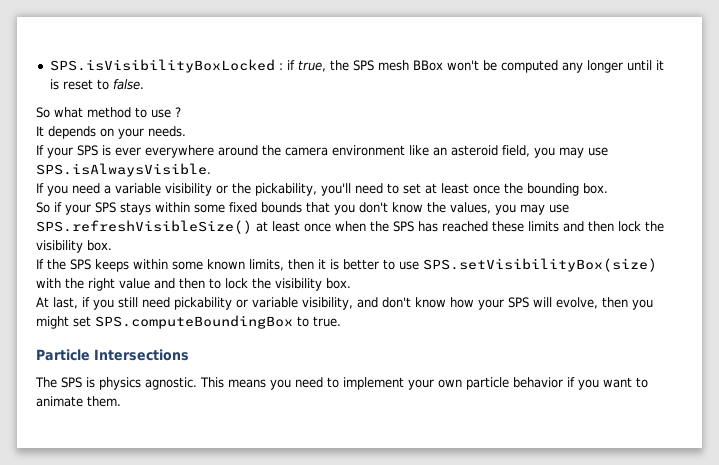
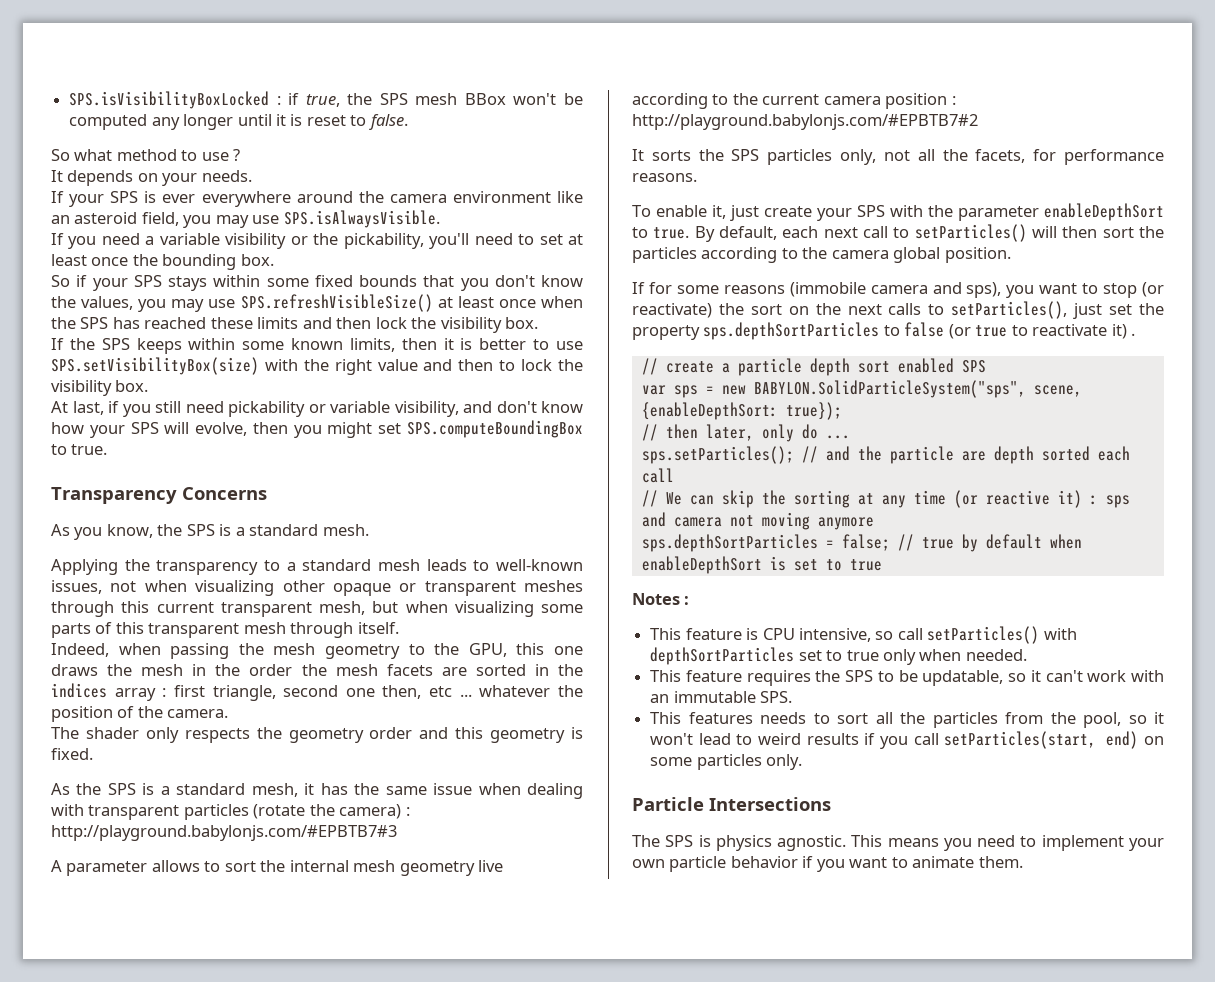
(341, 321) none -> [51,487,267,504] [51,524,369,540] [51,559,583,575] [51,580,583,596] [51,601,583,617] [51,622,399,638] [51,643,584,659] [51,664,583,676] [51,683,583,701] [51,706,229,722] [51,727,583,743] [51,748,93,760] [51,783,583,799] [51,804,410,820] [51,825,397,841] [51,860,504,876] [632,93,956,109] [632,114,978,130] [632,149,1164,165] [632,173,697,182] [632,203,1164,221] [632,224,1164,242] [632,247,1011,263] [632,282,1164,298] [632,301,1164,319] [632,322,1136,340] [641,358,986,376] [641,380,1082,398] [641,402,842,420] [641,424,850,442] [641,446,1130,464] [641,468,674,483] [641,490,1130,508] [641,512,874,530] [641,534,1082,552] [641,556,882,574] [632,593,690,605] [650,626,1077,644] [650,647,1027,665] [650,670,1164,686] [650,691,793,703] [650,712,1164,728] [650,731,1164,749] [650,754,803,770] // Transparency Concerns // As you know, the SPS is a standard mesh. // Applying the transparency to a standard mesh leads to well-known issues, not when visualizing other opaque or transparent meshes through this current transparent mesh, but when visualizing some parts of this transparent mesh through itself. // Indeed, when passing the mesh geometry to the GPU, this one draws the mesh in the order the mesh facets are sorted in the indices array : first triangle, second one then, etc ... whatever the position of the camera. // The shader only respects the geometry order and this geometry is fixed. // As the SPS is a standard mesh, it has the same issue when dealing with transparent particles (rotate the camera) : http://playground.babylonjs.com/#EPBTB7#3 // A parameter allows to sort the internal mesh geometry live according to the current camera position : http://playground.babylonjs.com/#EPBTB7#2 // It sorts the SPS particles only, not all the facets, for performance reasons. // To enable it, just create your SPS with the parameter enableDepthSort to true. By default, each next call to setParticles() will then sort the particles according to the camera global position. // If for some reasons (immobile camera and sps), you want to stop (or reactivate) the sort on the next calls to setParticles(), just set the property sps.depthSortParticles to false (or true to reactivate it) . // // create a particle depth sort enabled SPS // var sps = new BABYLON.SolidParticleSystem("sps", scene, {enableDepthSort: true}); // // then later, only do ... // sps.setParticles(); // and the particle are depth sorted each call // // We can skip the sorting at any time (or reactive it) : sps and camera not moving anymore // sps.depthSortParticles = false; // true by default when enableDepthSort is set to true // Notes : // This feature is CPU intensive, so call setParticles() with depthSortParticles set to true only when needed. // This feature requires the SPS to be updatable, so it can't work with an immutable SPS. // This features needs to sort all the particles from the pool, so it won't lead to weird results if you call setParticles(start, end) on some particles only.

